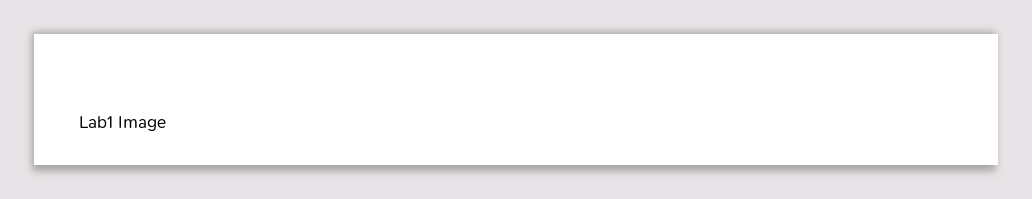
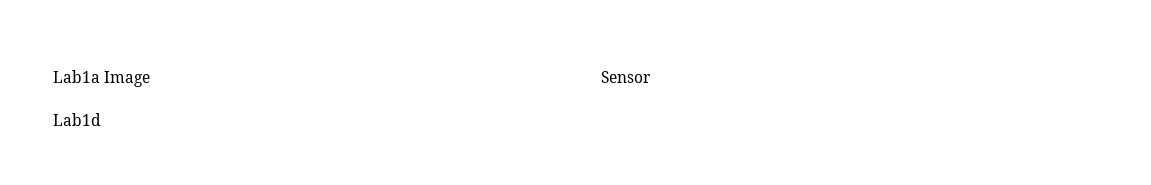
[79,116,113,128] Lab1 -> [53,70,100,83] Lab1a
(166, 123) none -> [53,113,101,126] [601,71,651,83] // Lab1d // Sensor

